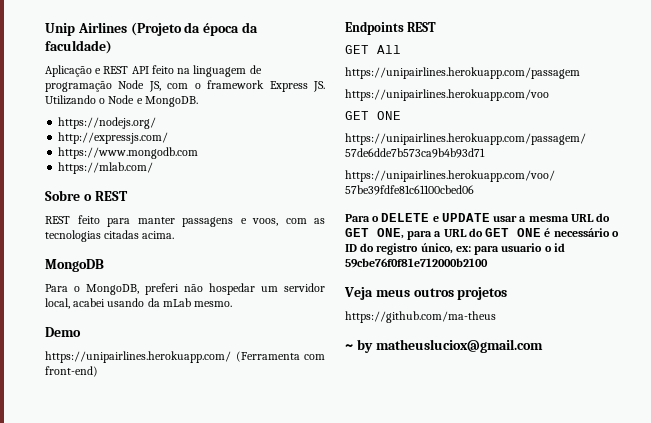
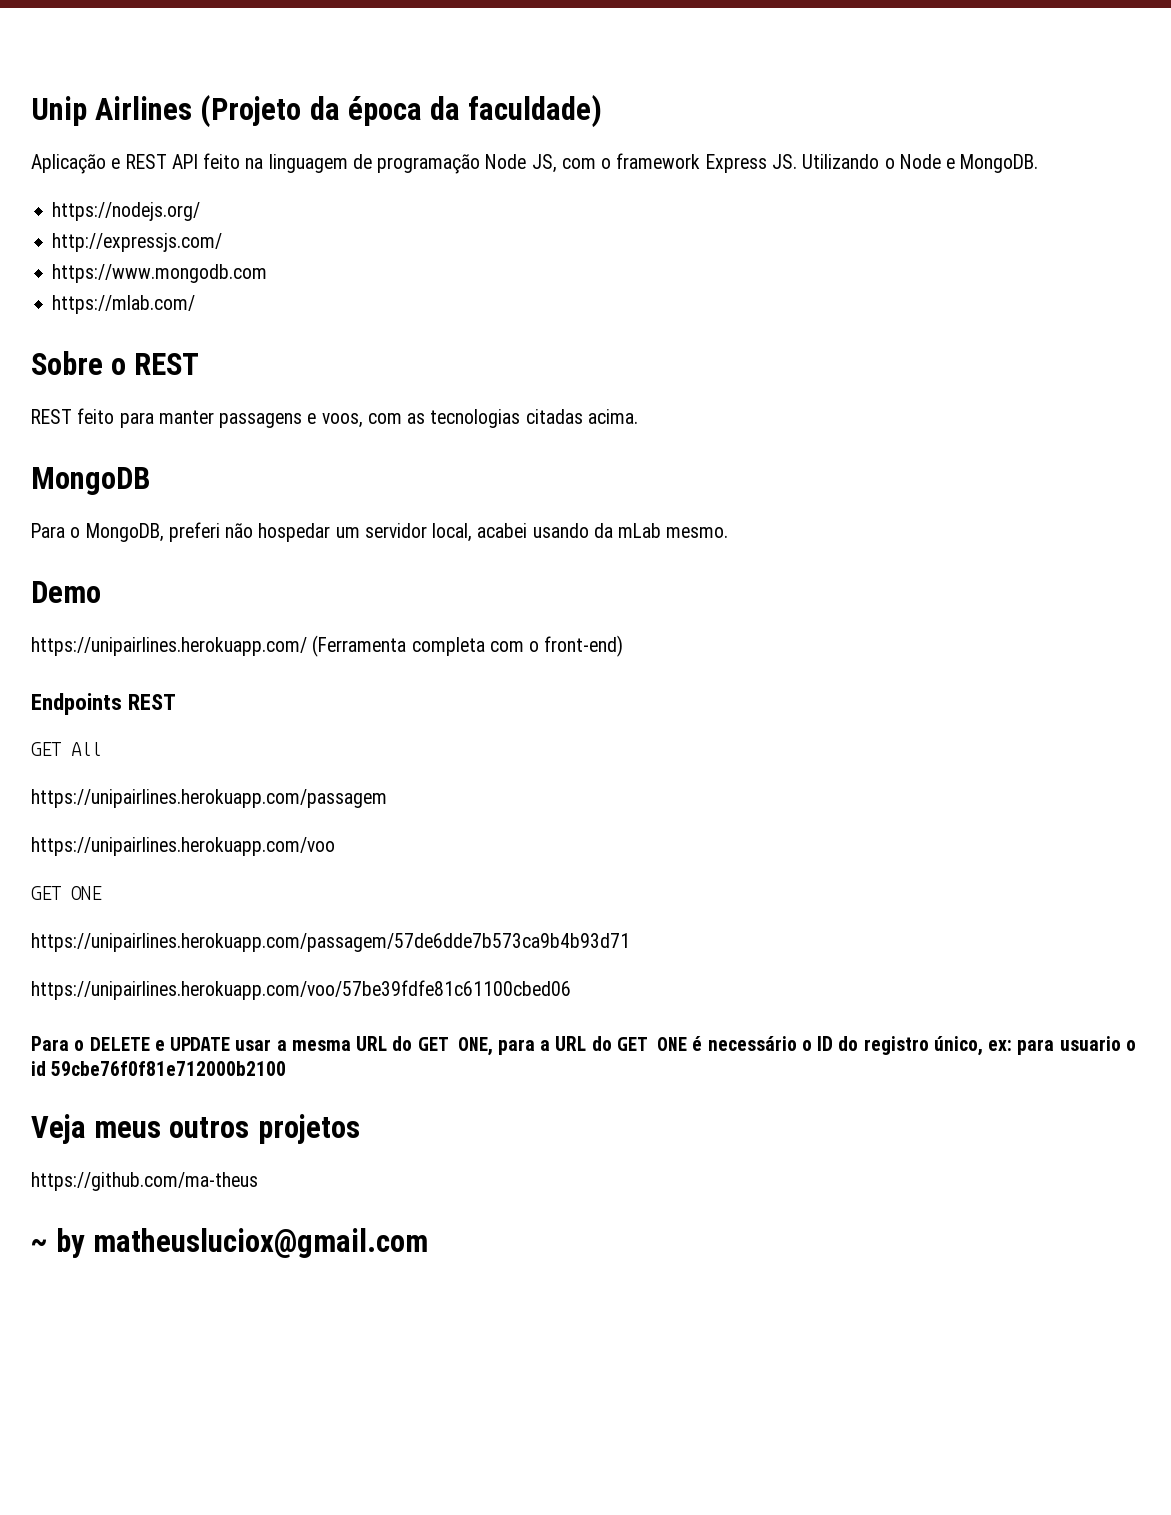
[304,354,325,360] com -> [411,637,540,656] completa com o

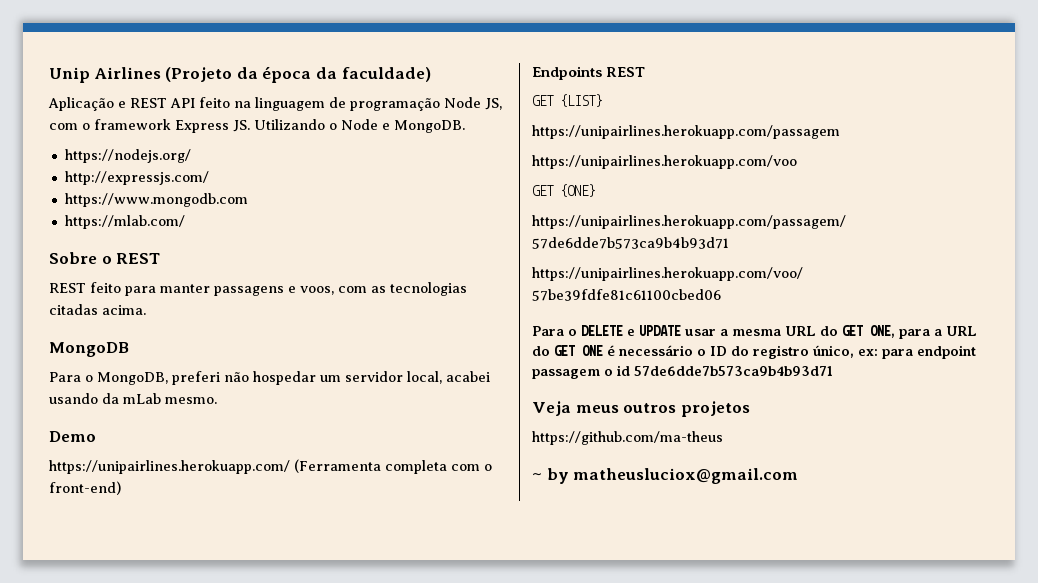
[71,742,101,756] All -> [560,94,602,107] {LIST}
[71,886,102,900] ONE -> [560,184,595,197] {ONE}
[1059,1036,1121,1051] usuario -> [917,345,976,359] [532,369,600,379] endpoint passagem
[51,1061,287,1076] 59cbe76f0f81e712000b2100 -> [634,366,833,376] 57de6dde7b573ca9b4b93d71

